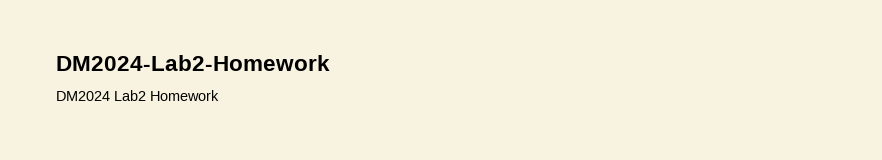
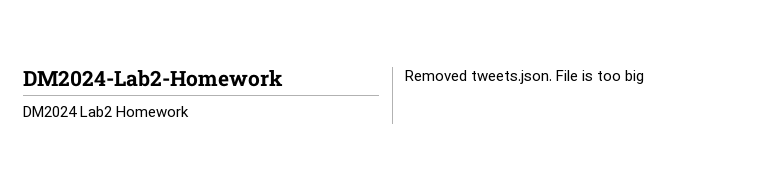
(219, 95) none -> [405,70,645,84] // Removed tweets.json. File is too big

